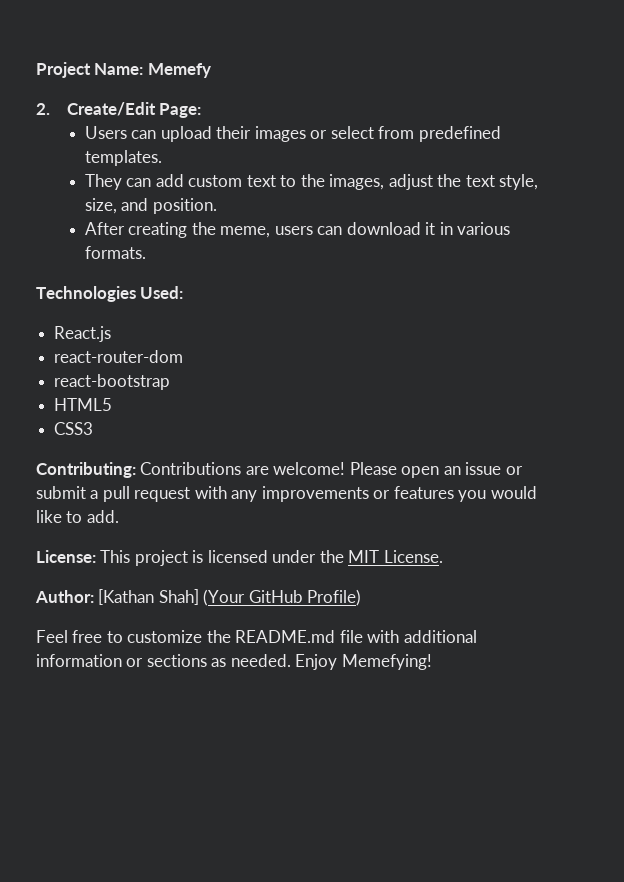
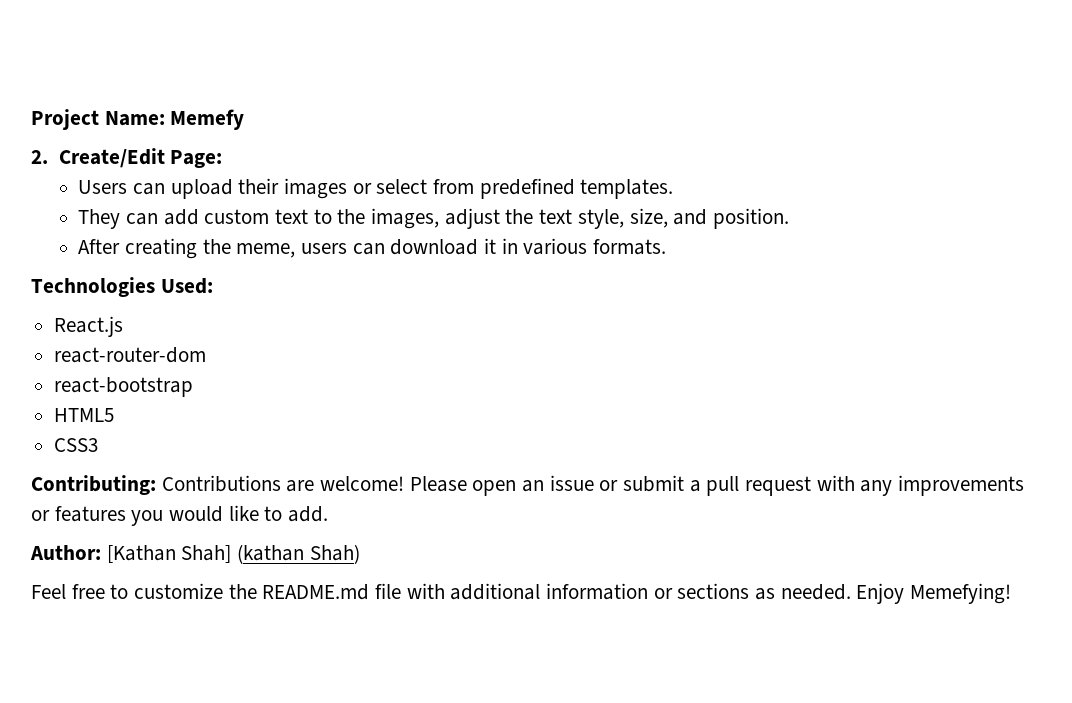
[36,550,443,566] // License: This project is licensed under the MIT License. -> (329, 514) none
[203,589,362,606] (Your GitHub Profile) -> [237,544,360,564] (kathan Shah)

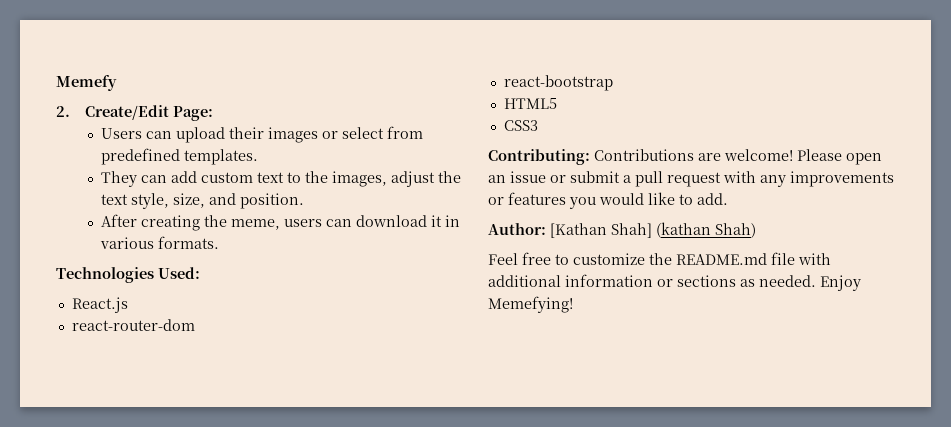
[31,109,165,130] Project Name: -> (56, 83) none

